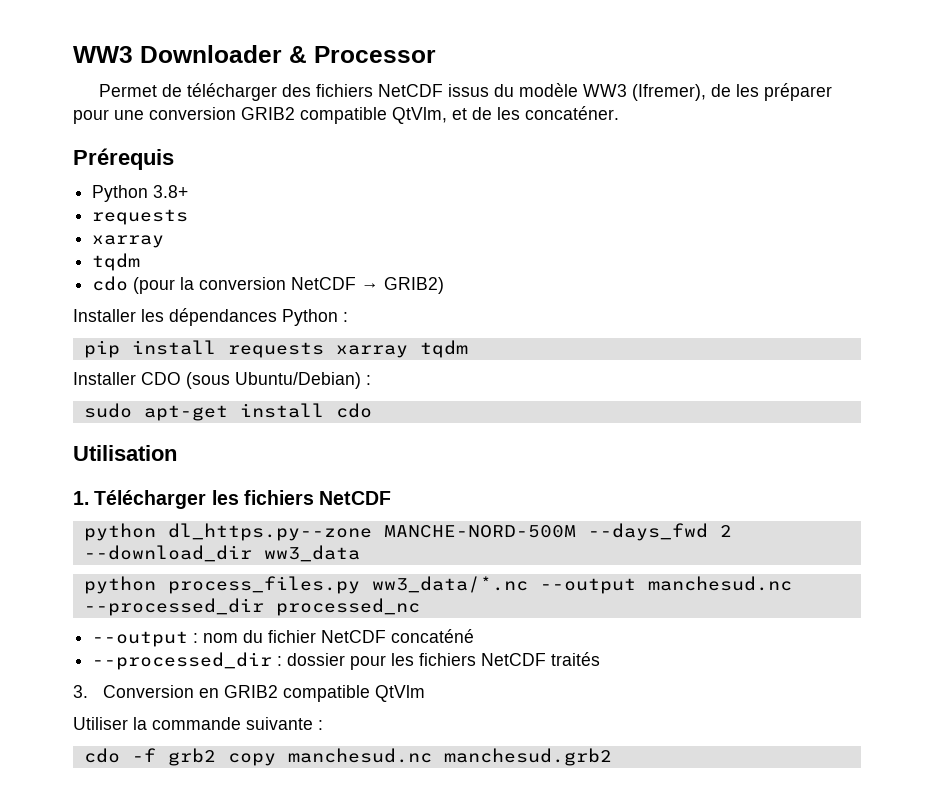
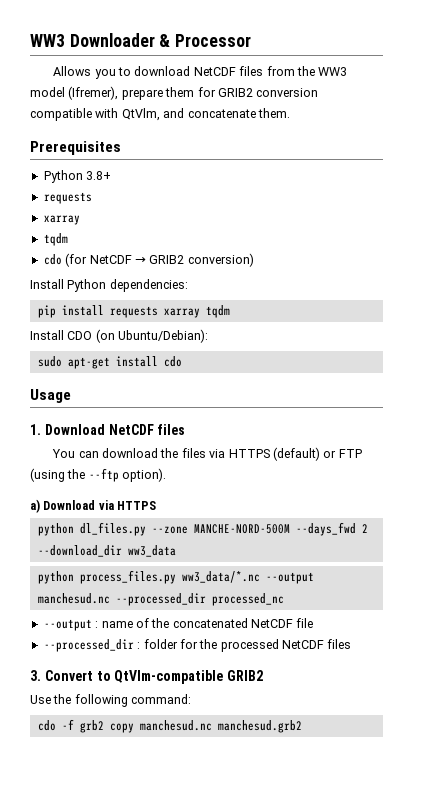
[98,83,832,101] [73,106,619,124] [73,148,174,170] Permet de télécharger des fichiers NetCDF issus du modèle WW3 (Ifremer), de les préparer pour une conversion GRIB2 compatible QtVlm, et de les concaténer. // Prérequis -> [53,66,348,79] [30,86,319,100] [30,108,290,121] [30,141,121,155] Allows you to download NetCDF files from the WW3 model (Ifremer), prepare them for GRIB2 conversion compatible with QtVlm, and concatenate them. // Prerequisites
[133,277,445,294] [73,308,348,326] (pour la conversion NetCDF → GRIB2) // Installer les dépendances Python : -> [65,253,254,267] [30,279,188,292] (for NetCDF → GRIB2 conversion) // Install Python dependencies:
[73,372,371,389] Installer CDO (sous Ubuntu/Debian) : -> [30,329,209,343] Install CDO (on Ubuntu/Debian):
[73,445,177,461] Utilisation -> [30,389,71,403] Usage
[94,490,392,509] [83,523,372,541] Télécharger les fichiers NetCDF // python dl_https.py--zone -> [44,424,186,435] [52,447,362,461] [30,468,167,482] [30,499,157,513] [37,522,188,536] Download NetCDF files // You can download the files via HTTPS (default) or FTP (using the --ftp option). // a) Download via HTTPS // python dl_files.py --zone
[203,629,475,643] [92,652,601,670] [73,685,425,702] [73,717,323,730] nom du fichier NetCDF concaténé // --processed_dir : dossier pour les fichiers NetCDF traités // 3. Conversion en GRIB2 compatible QtVlm // Utiliser la commande suivante : -> [101,618,314,628] [43,639,352,652] [30,670,264,684] [30,694,192,707] name of the concatenated NetCDF file // --processed_dir : folder for the processed NetCDF files // 3. Convert to QtVlm-compatible GRIB2 // Use the following command:

